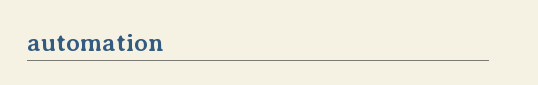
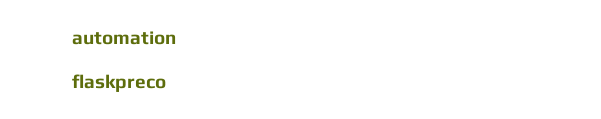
(164, 42) none -> [72,74,166,92] // flaskpreco

